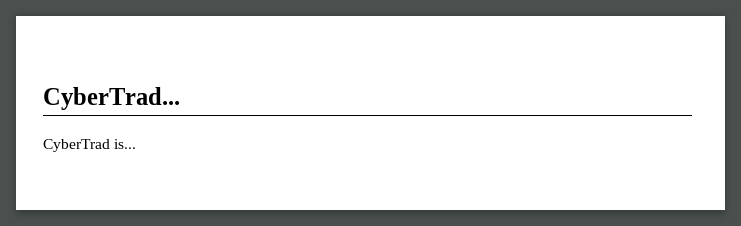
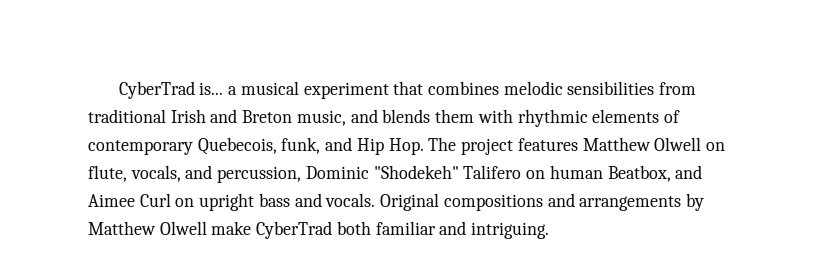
[43,87,180,110] CyberTrad... // -> (118, 90) none
(137, 144) none -> [228,81,697,99] [88,109,680,127] [88,137,725,155] [88,165,703,183] [88,193,704,211] [88,221,550,239] a musical experiment that combines melodic sensibilities from traditional Irish and Breton music, and blends them with rhythmic elements of contemporary Quebecois, funk, and Hip Hop. The project features Matthew Olwell on flute, vocals, and percussion, Dominic "Shodekeh" Talifero on human Beatbox, and Aimee Curl on upright bass and vocals. Original compositions and arrangements by Matthew Olwell make CyberTrad both familiar and intriguing.

